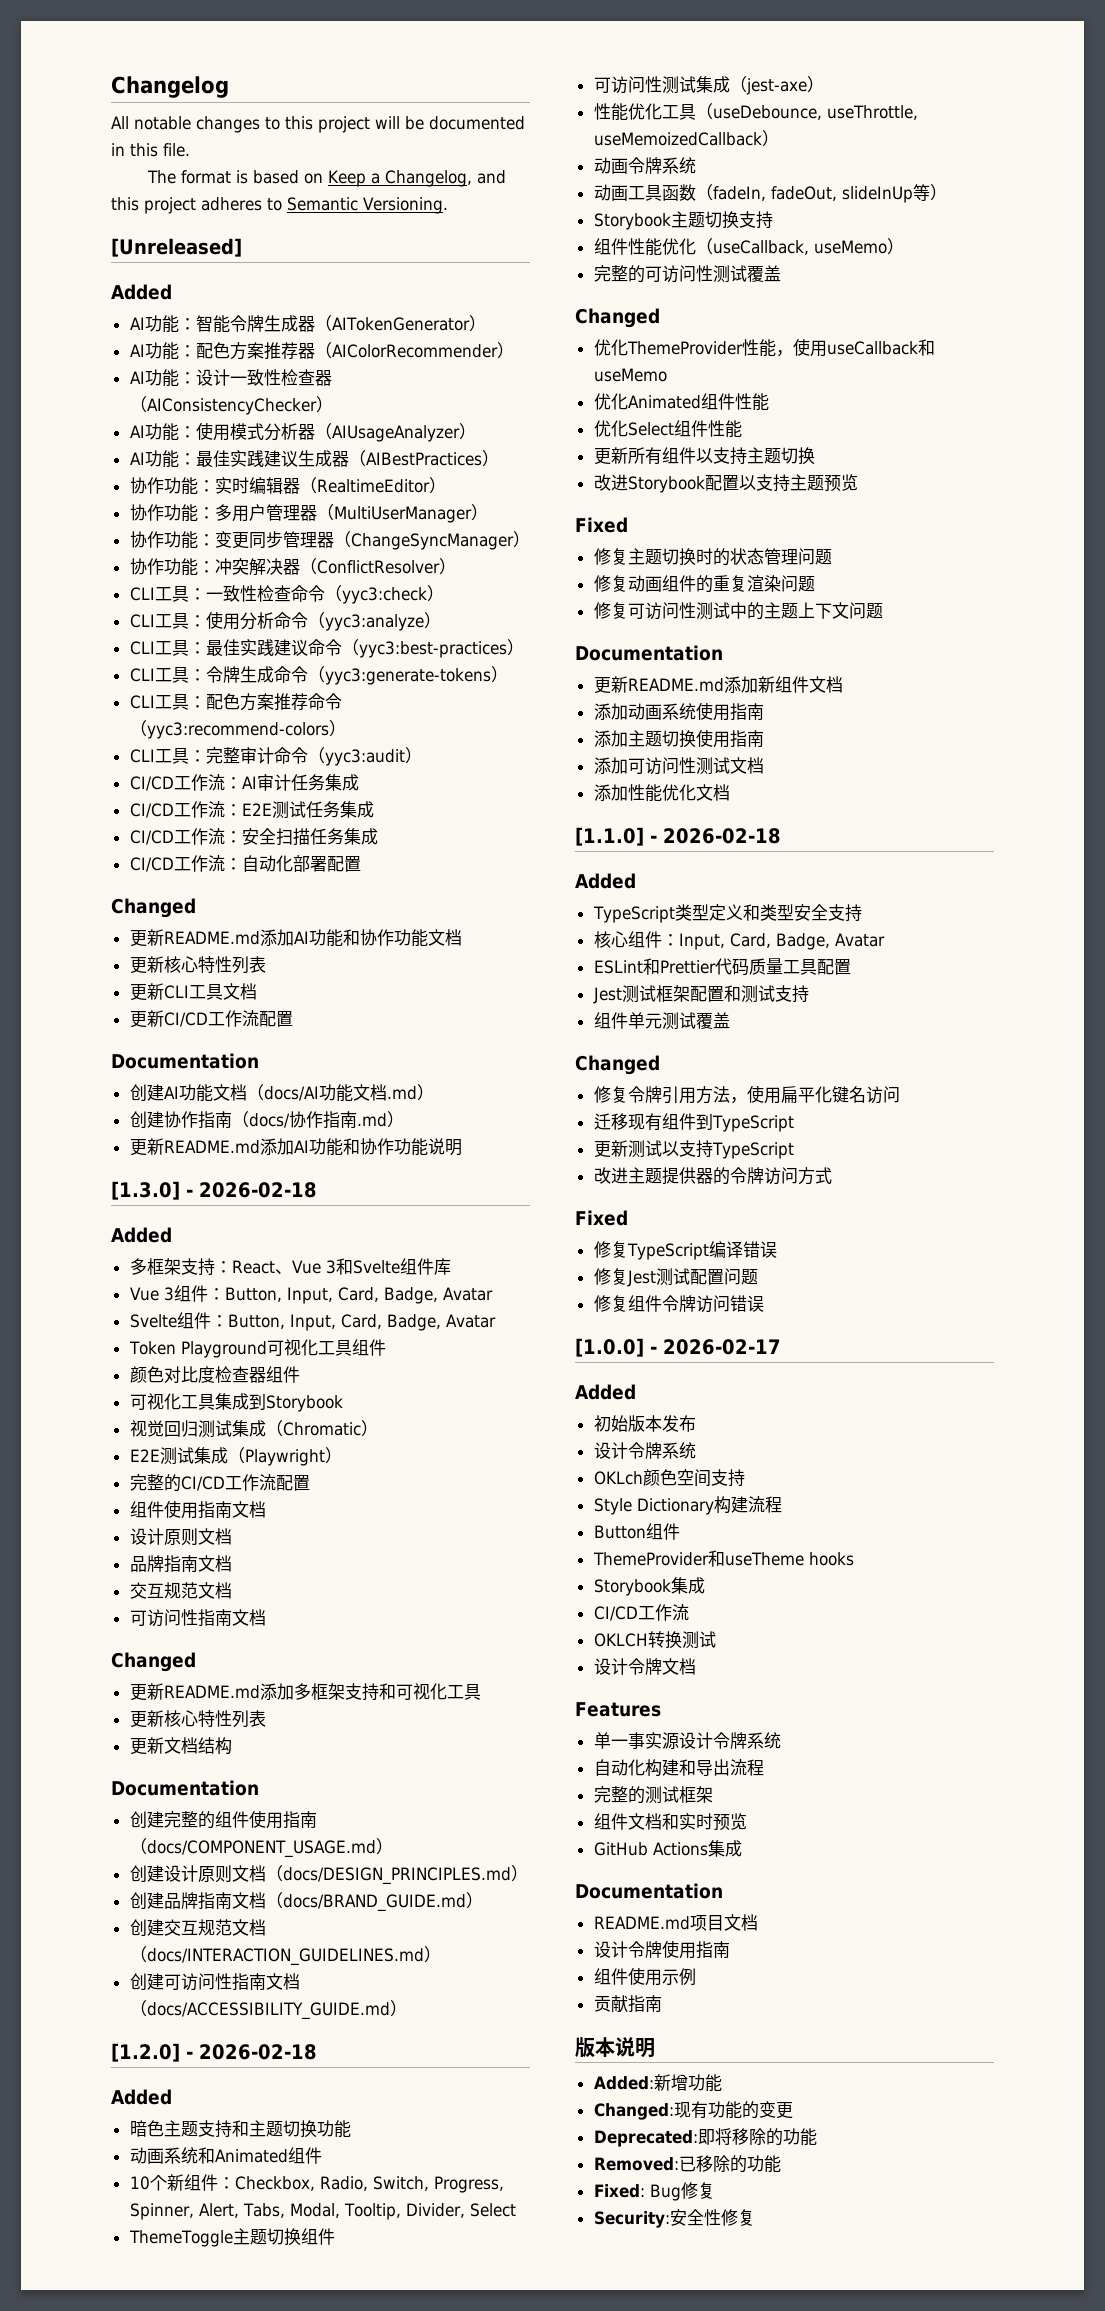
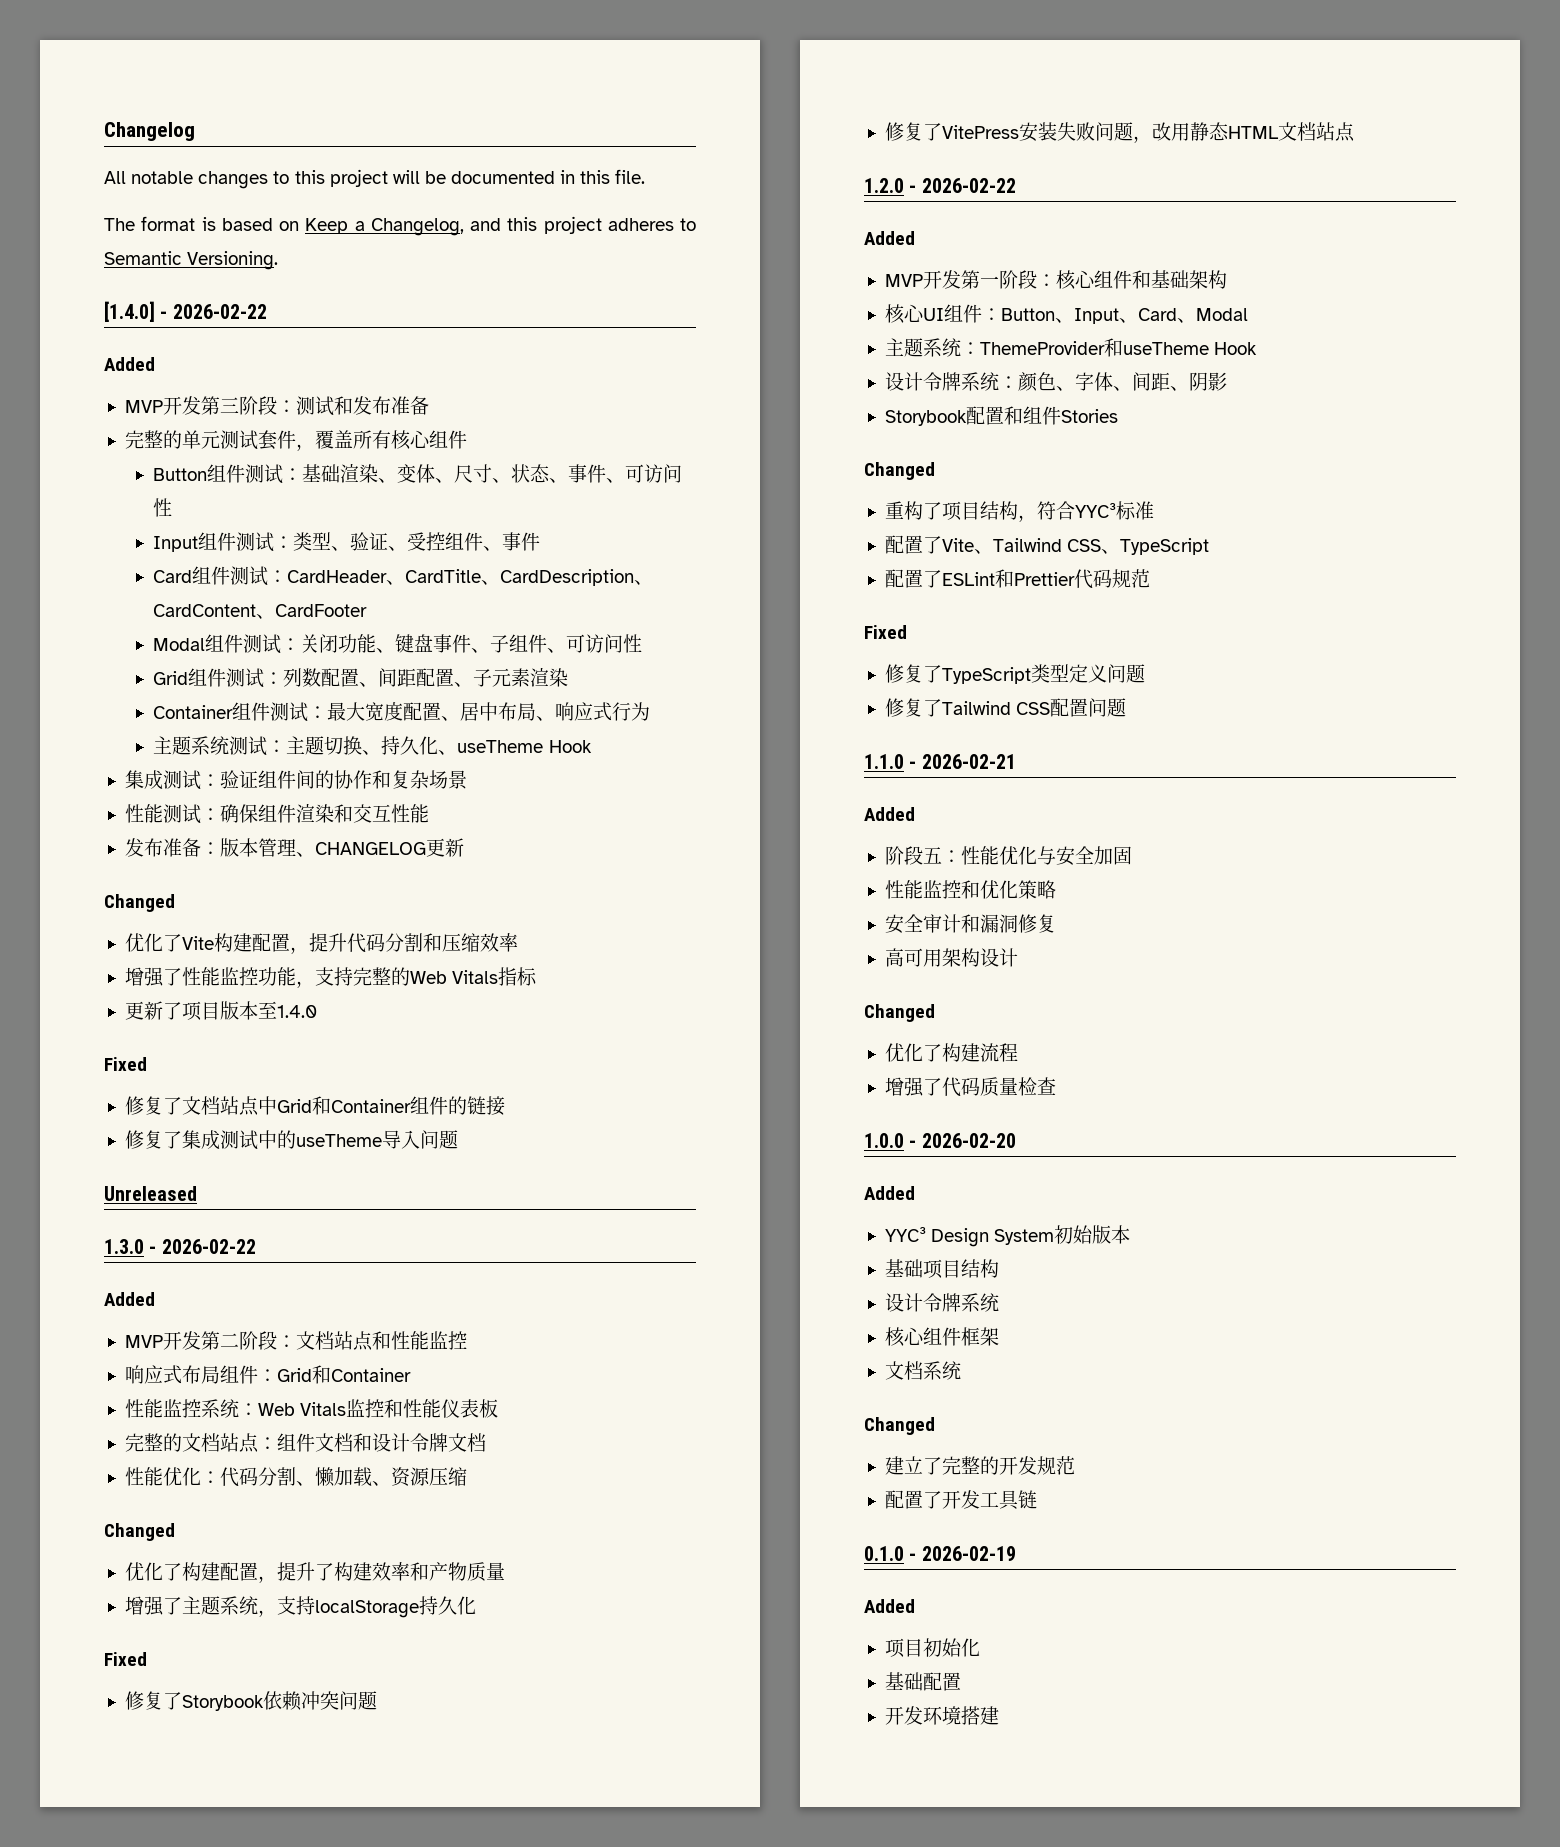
[111,238,242,257] [111,284,172,300] [129,315,486,333] [129,342,514,360] [129,369,332,387] [129,396,333,415] [129,422,476,442] [129,450,499,468] [129,477,446,495] [129,504,488,523] [129,531,530,550] [129,558,456,576] [129,585,444,604] [129,611,441,631] [129,639,524,658] [129,666,508,685] [129,693,342,711] [129,720,346,739] [129,747,422,766] [129,774,359,791] [129,801,374,819] [129,828,378,846] [129,855,361,872] [111,898,196,918] [129,929,462,947] [129,956,266,974] [129,983,257,1001] [129,1010,293,1028] [111,1053,259,1069] [129,1084,434,1102] [129,1111,404,1129] [129,1138,462,1156] [111,1181,317,1200] [111,1227,172,1243] [129,1258,451,1276] [129,1285,493,1304] [129,1312,496,1331] [128,1339,386,1358] [129,1366,300,1383] [129,1393,343,1412] [129,1420,378,1438] [129,1447,342,1466] [129,1474,310,1492] [129,1500,266,1519] [129,1528,232,1546] [129,1555,232,1573] [129,1582,232,1599] [129,1609,266,1627] [111,1652,196,1672] [129,1683,481,1701] [129,1710,266,1728] [129,1737,232,1755] [111,1780,259,1796] [129,1810,317,1829] [129,1838,393,1858] [129,1865,528,1885] [129,1892,483,1912] [129,1919,266,1937] [129,1946,441,1966] [129,1973,300,1991] [129,2000,407,2020] [111,2043,317,2062] [111,2089,172,2105] [129,2120,351,2138] [129,2147,322,2164] [129,2174,504,2193] [129,2203,516,2220] [128,2228,335,2247] [593,76,824,95] [593,103,918,121] [593,130,779,147] [593,157,696,174] [593,184,947,203] [593,211,773,230] [593,238,904,256] [593,265,781,283] [575,308,660,328] [593,338,935,357] [593,368,667,382] [593,393,769,411] [593,420,742,438] [593,447,815,465] [593,474,858,493] [575,517,628,533] [593,548,832,566] [593,575,815,593] [593,602,883,620] [575,645,723,661] [593,676,843,694] [593,702,764,721] [593,729,764,748] [593,757,764,775] [593,784,730,802] [575,827,781,846] [575,873,636,889] [592,904,862,923] [593,931,885,950] [593,958,851,976] [592,985,809,1004] [593,1012,730,1030] [575,1055,660,1075] [593,1085,900,1104] [593,1113,794,1132] [593,1140,794,1159] [593,1167,832,1185] [575,1210,628,1226] [593,1241,777,1260] [593,1268,758,1287] [593,1295,764,1313] [575,1338,781,1357] [575,1384,636,1400] [Unreleased] // Added // AI功能：智能令牌生成器（AITokenGenerator） // AI功能：配色方案推荐器（AIColorRecommender） // AI功能：设计一致性检查器（AIConsistencyChecker） // AI功能：使用模式分析器（AIUsageAnalyzer） // AI功能：最佳实践建议生成器（AIBestPractices） // 协作功能：实时编辑器（RealtimeEditor） // 协作功能：多用户管理器（MultiUserManager） // 协作功能：变更同步管理器（ChangeSyncManager） // 协作功能：冲突解决器（ConflictResolver） // CLI工具：一致性检查命令（yyc3:check） // CLI工具：使用分析命令（yyc3:analyze） // CLI工具：最佳实践建议命令（yyc3:best-practices） // CLI工具：令牌生成命令（yyc3:generate-tokens） // CLI工具：配色方案推荐命令（yyc3:recommend-colors） // CLI工具：完整审计命令（yyc3:audit） // CI/CD工作流：AI审计任务集成 // CI/CD工作流：E2E测试任务集成 // CI/CD工作流：安全扫描任务集成 // CI/CD工作流：自动化部署配置 // Changed // 更新README.md添加AI功能和协作功能文档 // 更新核心特性列表 // 更新CLI工具文档 // 更新CI/CD工作流配置 // Documentation // 创建AI功能文档（docs/AI功能文档.md） // 创建协作指南（docs/协作指南.md） // 更新README.md添加AI功能和协作功能说明 // [1.3.0] - 2026-02-18 // Added // 多框架支持：React、Vue 3和Svelte组件库 // Vue 3组件：Button, Input, Card, Badge, Avatar // Svelte组件：Button, Input, Card, Badge, Avatar // Token Playground可视化工具组件 // 颜色对比度检查器组件 // 可视化工具集成到Storybook // 视觉回归测试集成（Chromatic） // E2E测试集成（Playwright） // 完整的CI/CD工作流配置 // 组件使用指南文档 // 设计原则文档 // 品牌指南文档 // 交互规范文档 // 可访问性指南文档 // Changed // 更新README.md添加多框架支持和可视化工具 // 更新核心特性列表 // 更新文档结构 // Documentation // 创建完整的组件使用指南（docs/COMPONENT_USAGE.md） // 创建设计原则文档（docs/DESIGN_PRINCIPLES.md） // 创建品牌指南文档（docs/BRAND_GUIDE.md） // 创建交互规范文档（docs/INTERACTION_GUIDELINES.md） // 创建可访问性指南文档（docs/ACCESSIBILITY_GUIDE.md） // [1.2.0] - 2026-02-18 // Added // 暗色主题支持和主题切换功能 // 动画系统和Animated组件 // 10个新组件：Checkbox, Radio, Switch, Progress, Spinner, Alert, Tabs, Modal, Tooltip, Divider, Select // ThemeToggle主题切换组件 // 可访问性测试集成（jest-axe） // 性能优化工具（useDebounce, useThrottle, useMemoizedCallback） // 动画令牌系统 // 动画工具函数（fadeIn, fadeOut, slideInUp等） // Storybook主题切换支持 // 组件性能优化（useCallback, useMemo） // 完整的可访问性测试覆盖 // Changed // 优化ThemeProvider性能，使用useCallback和useMemo // 优化Animated组件性能 // 优化Select组件性能 // 更新所有组件以支持主题切换 // 改进Storybook配置以支持主题预览 // Fixed // 修复主题切换时的状态管理问题 // 修复动画组件的重复渲染问题 // 修复可访问性测试中的主题上下文问题 // Documentation // 更新README.md添加新组件文档 // 添加动画系统使用指南 // 添加主题切换使用指南 // 添加可访问性测试文档 // 添加性能优化文档 // [1.1.0] - 2026-02-18 // Added // TypeScript类型定义和类型安全支持 // 核心组件：Input, Card, Badge, Avatar // ESLint和Prettier代码质量工具配置 // Jest测试框架配置和测试支持 // 组件单元测试覆盖 // Changed // 修复令牌引用方法，使用扁平化键名访问 // 迁移现有组件到TypeScript // 更新测试以支持TypeScript // 改进主题提供器的令牌访问方式 // Fixed // 修复TypeScript编译错误 // 修复Jest测试配置问题 // 修复组件令牌访问错误 // [1.0.0] - 2026-02-17 // Added // -> [104,301,267,322] [104,357,155,371] [124,396,429,416] [124,430,467,451] [153,463,683,484] [153,498,173,517] [153,532,541,552] [153,566,654,586] [153,604,368,619] [153,634,643,654] [153,667,569,688] [153,702,651,722] [153,736,592,756] [124,770,467,790] [124,803,429,824] [124,838,464,857] [104,894,175,912] [124,933,518,954] [124,967,538,988] [124,1001,317,1021] [104,1057,147,1071] [124,1096,505,1116] [124,1130,458,1150] [104,1186,197,1201] [104,1239,256,1254] [104,1292,155,1306] [124,1331,467,1351] [124,1365,411,1384] [124,1399,499,1418] [124,1433,486,1453] [124,1467,467,1487] [104,1523,175,1541] [124,1562,505,1583] [124,1596,476,1618] [104,1652,147,1666] [124,1691,377,1711] [884,122,1355,143] [864,178,1016,193] [864,231,915,245] [884,270,1227,290] [884,304,1248,324] [884,338,1258,357] [884,372,1227,392] [884,406,1118,426] [864,462,935,480] [884,501,1154,522] [884,535,1210,555] [884,569,1150,589] [864,625,907,639] [884,664,1145,684] [884,698,1127,717] [864,754,1016,769] [864,807,915,821] [884,846,1132,866] [884,880,1056,899] [884,914,1056,934] [884,948,1018,967] [864,1004,935,1022] [884,1043,1018,1062] [884,1077,1056,1097] [864,1133,1016,1148] [864,1186,915,1200] [884,1227,1055,1247] [1.4.0] - 2026-02-22 // Added // MVP开发第三阶段：测试和发布准备 // 完整的单元测试套件，覆盖所有核心组件 // Button组件测试：基础渲染、变体、尺寸、状态、事件、可访问性 // Input组件测试：类型、验证、受控组件、事件 // Card组件测试：CardHeader、CardTitle、CardDescription、CardContent、CardFooter // Modal组件测试：关闭功能、键盘事件、子组件、可访问性 // Grid组件测试：列数配置、间距配置、子元素渲染 // Container组件测试：最大宽度配置、居中布局、响应式行为 // 主题系统测试：主题切换、持久化、useTheme Hook // 集成测试：验证组件间的协作和复杂场景 // 性能测试：确保组件渲染和交互性能 // 发布准备：版本管理、CHANGELOG更新 // Changed // 优化了Vite构建配置，提升代码分割和压缩效率 // 增强了性能监控功能，支持完整的Web Vitals指标 // 更新了项目版本至1.4.0 // Fixed // 修复了文档站点中Grid和Container组件的链接 // 修复了集成测试中的useTheme导入问题 // Unreleased // 1.3.0 - 2026-02-22 // Added // MVP开发第二阶段：文档站点和性能监控 // 响应式布局组件：Grid和Container // 性能监控系统：Web Vitals监控和性能仪表板 // 完整的文档站点：组件文档和设计令牌文档 // 性能优化：代码分割、懒加载、资源压缩 // Changed // 优化了构建配置，提升了构建效率和产物质量 // 增强了主题系统，支持localStorage持久化 // Fixed // 修复了Storybook依赖冲突问题 // 修复了VitePress安装失败问题，改用静态HTML文档站点 // 1.2.0 - 2026-02-22 // Added // MVP开发第一阶段：核心组件和基础架构 // 核心UI组件：Button、Input、Card、Modal // 主题系统：ThemeProvider和useTheme Hook // 设计令牌系统：颜色、字体、间距、阴影 // Storybook配置和组件Stories // Changed // 重构了项目结构，符合YYC³标准 // 配置了Vite、Tailwind CSS、TypeScript // 配置了ESLint和Prettier代码规范 // Fixed // 修复了TypeScript类型定义问题 // 修复了Tailwind CSS配置问题 // 1.1.0 - 2026-02-21 // Added // 阶段五：性能优化与安全加固 // 性能监控和优化策略 // 安全审计和漏洞修复 // 高可用架构设计 // Changed // 优化了构建流程 // 增强了代码质量检查 // 1.0.0 - 2026-02-20 // Added // YYC³ Design System
[661,1415,696,1432] [593,1442,696,1459] [593,1469,745,1487] [593,1496,782,1515] [593,1523,680,1540] [592,1550,854,1567] [593,1577,705,1596] [593,1604,689,1621] [593,1631,716,1649] [593,1658,696,1675] [575,1702,661,1717] [593,1732,781,1750] [593,1759,764,1777] [593,1786,713,1804] [593,1813,747,1831] [593,1840,742,1857] [575,1883,723,1899] [593,1914,758,1931] [593,1940,730,1959] [593,1967,696,1986] [593,1995,662,2013] [575,2037,655,2058] [593,2074,722,2092] [593,2101,793,2120] [593,2128,817,2147] [593,2155,781,2173] [593,2182,715,2201] [593,2209,755,2228] 发布 // 设计令牌系统 // OKLch颜色空间支持 // Style Dictionary构建流程 // Button组件 // ThemeProvider和useTheme hooks // Storybook集成 // CI/CD工作流 // OKLCH转换测试 // 设计令牌文档 // Features // 单一事实源设计令牌系统 // 自动化构建和导出流程 // 完整的测试框架 // 组件文档和实时预览 // GitHub Actions集成 // Documentation // README.md项目文档 // 设计令牌使用指南 // 组件使用示例 // 贡献指南 // 版本说明 // Added:新增功能 // Changed:现有功能的变更 // Deprecated:即将移除的功能 // Removed:已移除的功能 // Fixed: Bug修复 // Security:安全性修复 -> [884,1259,999,1279] [884,1293,999,1312] [884,1327,999,1347] [884,1361,961,1380] [864,1417,935,1435] [884,1456,1075,1475] [884,1490,1037,1510] [864,1546,1016,1561] [864,1599,915,1613] [884,1638,980,1658] [884,1672,961,1691] [884,1706,999,1725] // 基础项目结构 // 设计令牌系统 // 核心组件框架 // 文档系统 // Changed // 建立了完整的开发规范 // 配置了开发工具链 // 0.1.0 - 2026-02-19 // Added // 项目初始化 // 基础配置 // 开发环境搭建

